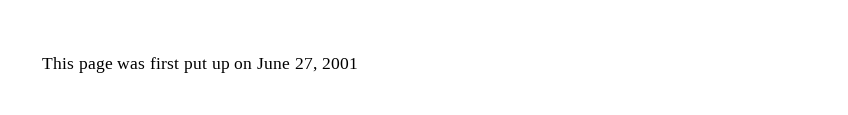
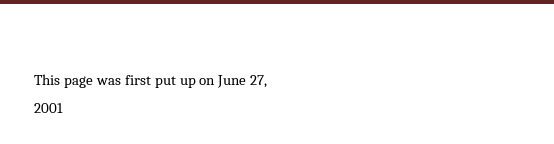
(317, 65) none -> (268, 81) //

